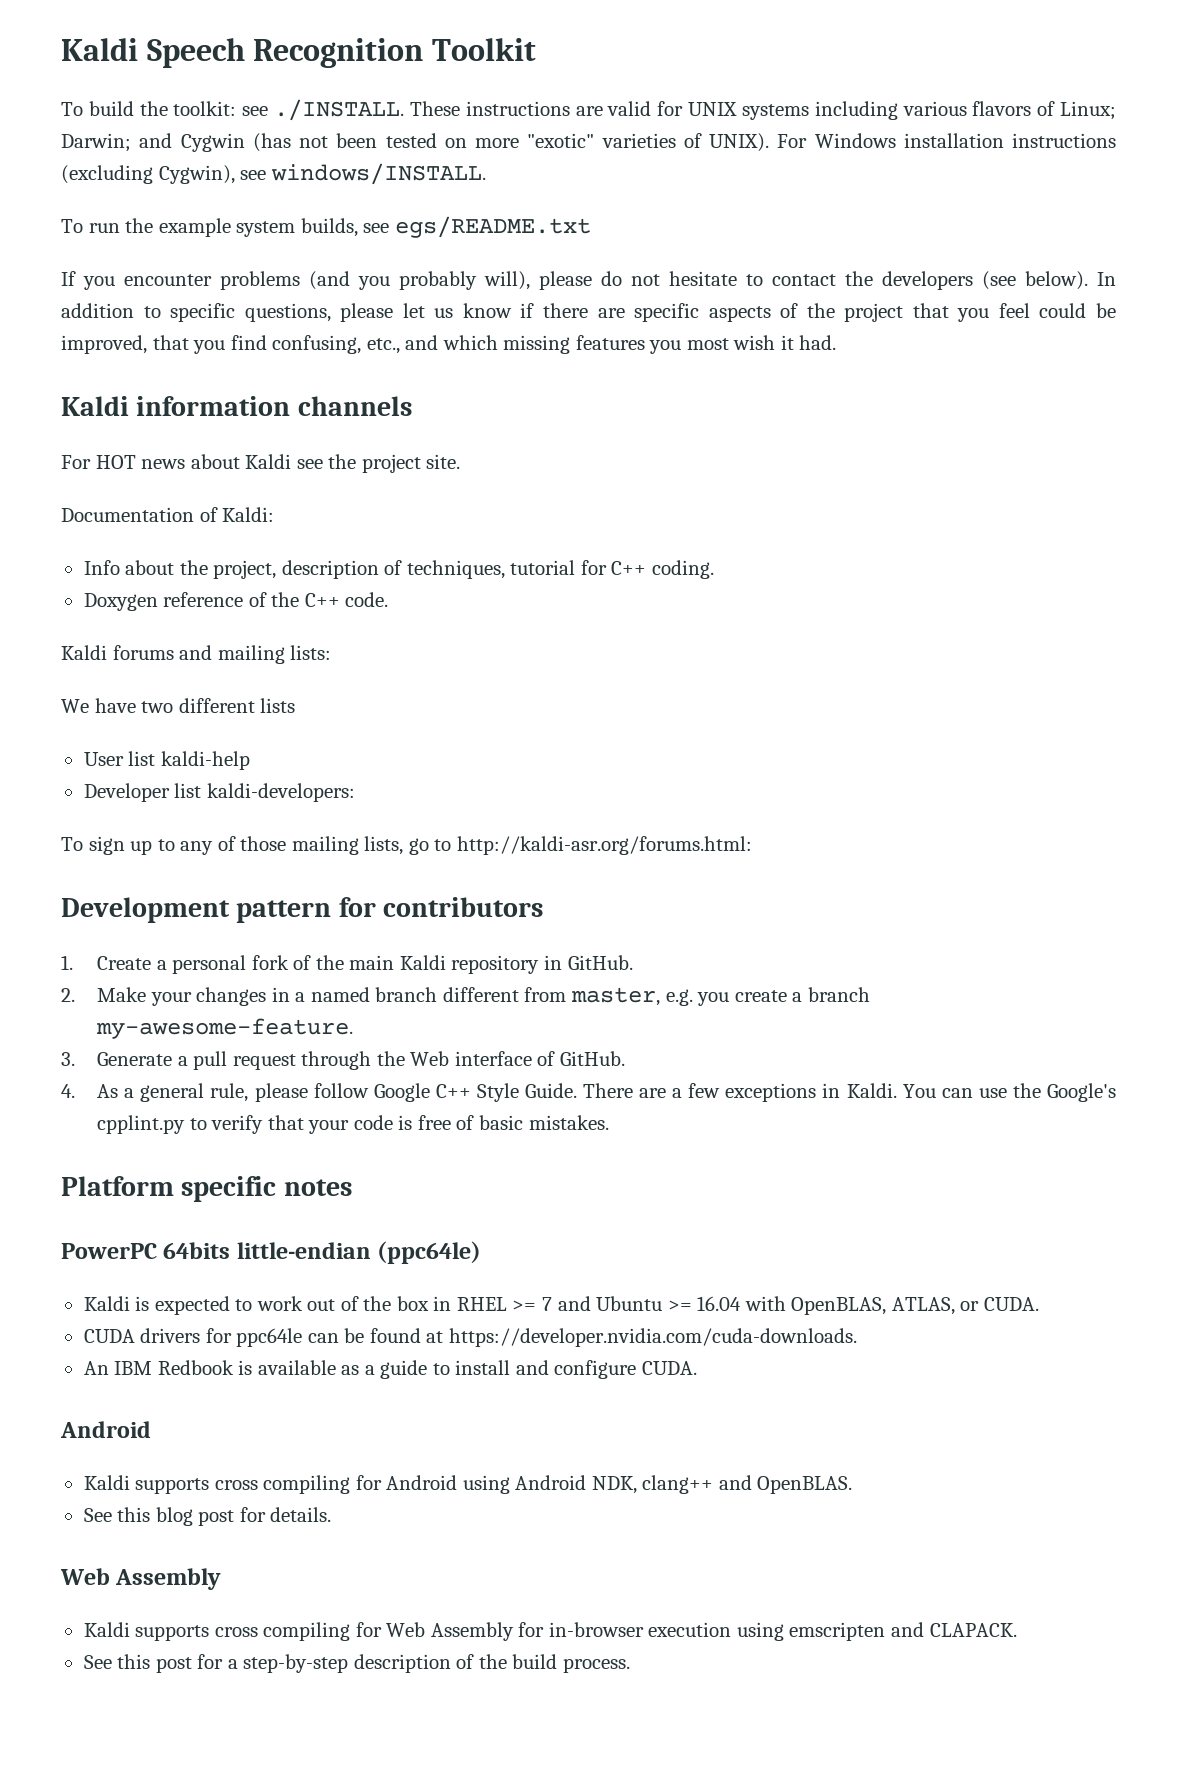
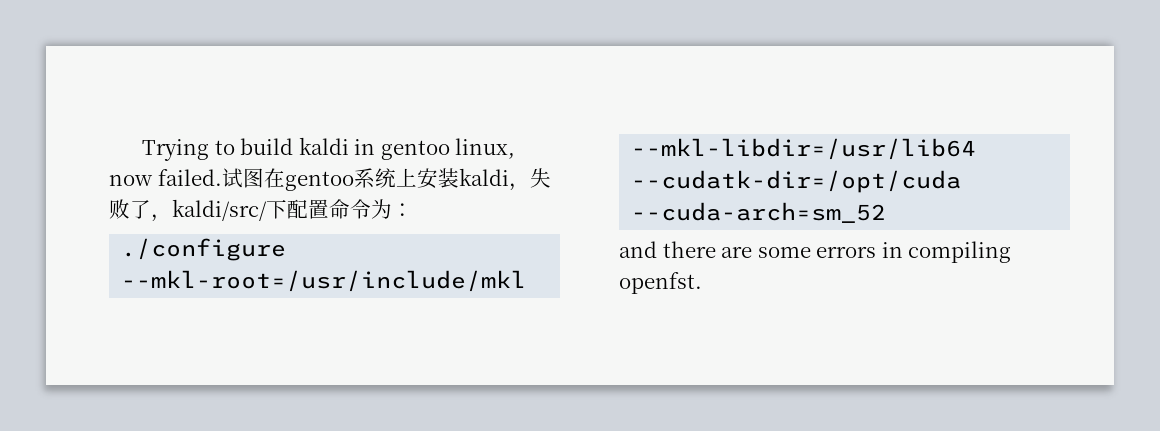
[61,38,536,68] [61,99,1117,121] [61,133,1116,152] [61,163,486,185] [61,216,591,238] [61,271,1116,290] [61,303,1116,322] [61,335,837,354] [61,396,412,416] [61,454,461,473] [61,507,275,522] [83,560,714,579] [83,592,389,611] [61,645,332,664] [61,698,296,713] [83,751,250,770] [83,783,355,802] [61,836,752,855] [61,897,544,923] [61,955,633,974] [61,987,870,1006] [96,1018,354,1039] [61,1051,626,1070] [61,1083,1117,1102] [97,1115,609,1134] [61,1176,352,1202] [61,1241,482,1264] [83,1296,1039,1315] [83,1328,857,1347] [83,1360,697,1379] [60,1421,151,1438] [83,1475,853,1494] [83,1507,332,1526] [60,1568,222,1590] [83,1622,1017,1641] [83,1654,630,1673] Kaldi Speech Recognition Toolkit // To build the toolkit: see ./INSTALL. These instructions are valid for UNIX systems including various flavors of Linux; Darwin; and Cygwin (has not been tested on more "exotic" varieties of UNIX). For Windows installation instructions (excluding Cygwin), see windows/INSTALL. // To run the example system builds, see egs/README.txt // If you encounter problems (and you probably will), please do not hesitate to contact the developers (see below). In addition to specific questions, please let us know if there are specific aspects of the project that you feel could be improved, that you find confusing, etc., and which missing features you most wish it had. // Kaldi information channels // For HOT news about Kaldi see the project site. // Documentation of Kaldi: // Info about the project, description of techniques, tutorial for C++ coding. // Doxygen reference of the C++ code. // Kaldi forums and mailing lists: // We have two different lists // User list kaldi-help // Developer list kaldi-developers: // To sign up to any of those mailing lists, go to http://kaldi-asr.org/forums.html: // Development pattern for contributors // 1. Create a personal fork of the main Kaldi repository in GitHub. // 2. Make your changes in a named branch different from master, e.g. you create a branch my-awesome-feature. // 3. Generate a pull request through the Web interface of GitHub. // 4. As a general rule, please follow Google C++ Style Guide. There are a few exceptions in Kaldi. You can use the Google's cpplint.py to verify that your code is free of basic mistakes. // Platform specific notes // PowerPC 64bits little-endian (ppc64le) // Kaldi is expected to work out of the box in RHEL >= 7 and Ubuntu >= 16.04 with OpenBLAS, ATLAS, or CUDA. // CUDA drivers for ppc64le can be found at https://developer.nvidia.com/cuda-downloads. // An IBM Redbook is available as a guide to install and configure CUDA. // Android // Kaldi supports cross compiling for Android using Android NDK, clang++ and OpenBLAS. // See this blog post for details. // Web Assembly // Kaldi supports cross compiling for Web Assembly for in-browser execution using emscripten and CLAPACK. // See this post for a step-by-step description of the build process. -> [142,137,516,161] [109,168,551,191] [109,199,413,222] [121,238,287,261] [121,270,527,292] [631,138,977,160] [631,170,962,193] [631,202,887,223] [619,241,1012,263] [619,272,702,294] Trying to build kaldi in gentoo linux, now failed.试图在gentoo系统上安装kaldi，失败了，kaldi/src/下配置命令为： // ./configure --mkl-root=/usr/include/mkl --mkl-libdir=/usr/lib64 --cudatk-dir=/opt/cuda --cuda-arch=sm_52 // and there are some errors in compiling openfst.

